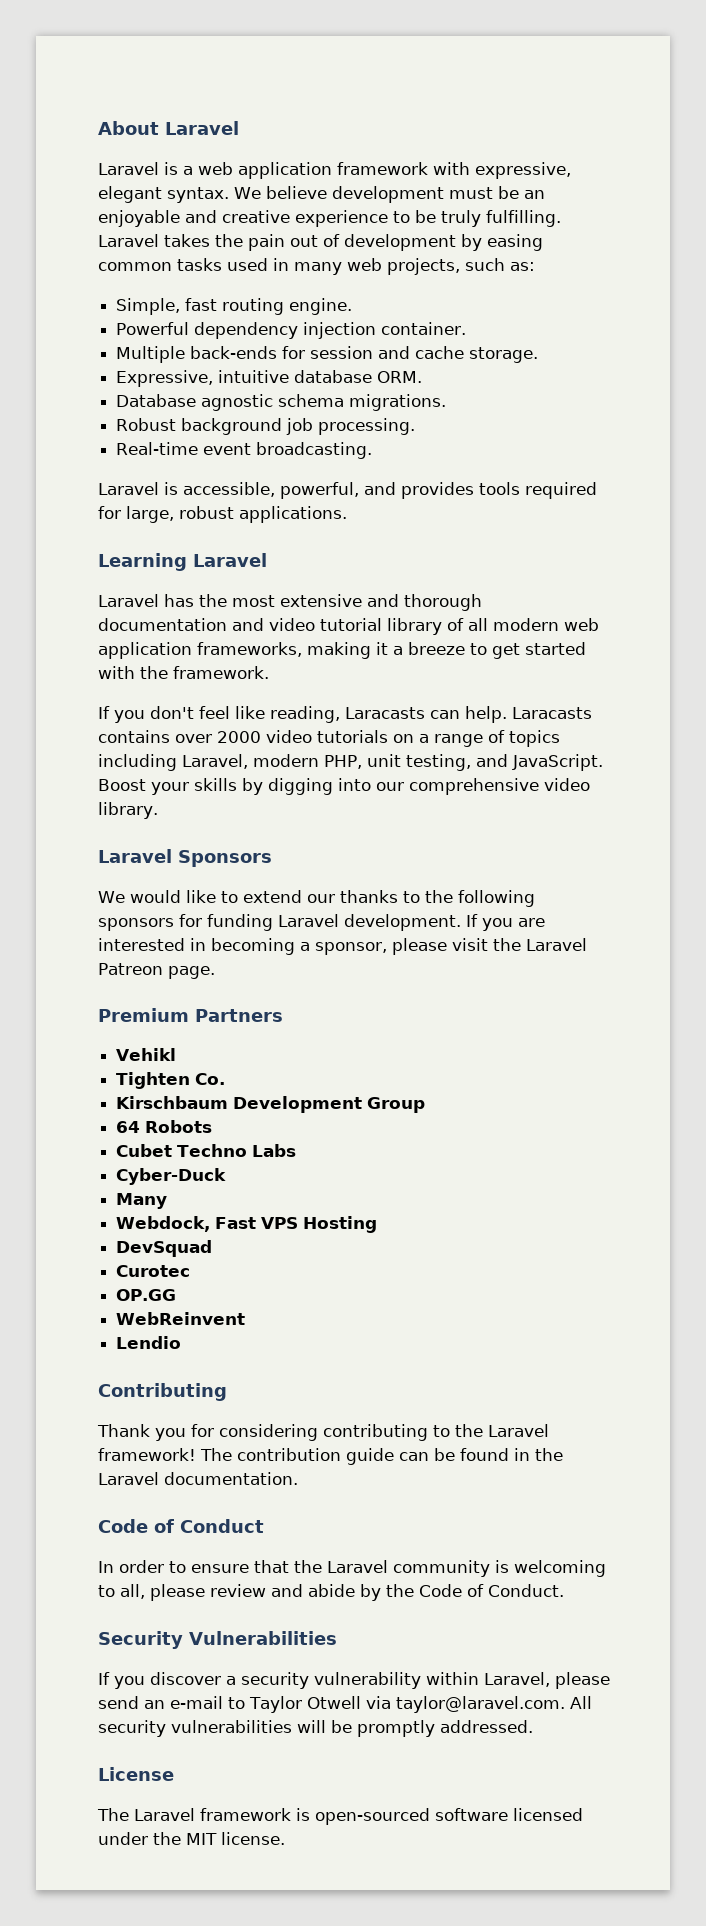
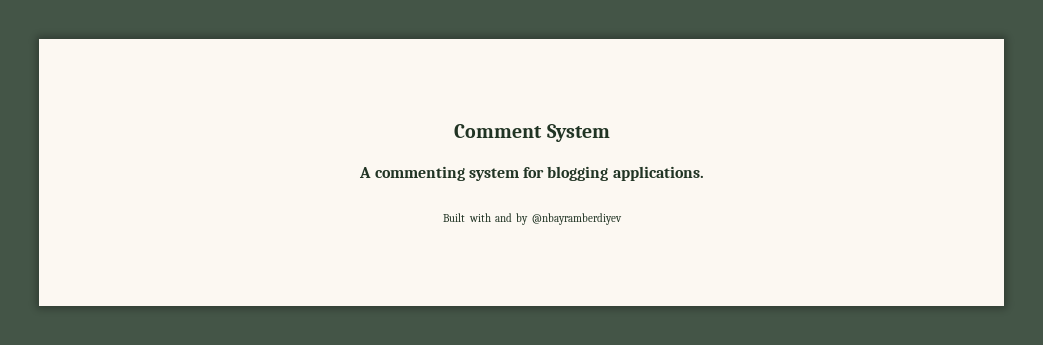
[98,121,239,135] [98,162,571,179] [98,186,545,203] [98,210,561,227] [98,234,543,251] [98,258,535,275] [116,298,353,315] [116,322,467,339] [116,346,539,363] [116,370,423,387] [116,394,447,411] [116,418,416,435] [116,442,373,459] [98,482,597,499] [98,506,347,523] [98,553,267,571] [98,594,482,611] [98,618,599,635] [98,642,586,659] [98,666,269,679] [98,706,592,723] [98,730,560,747] [98,754,603,771] [98,778,590,795] [98,802,158,819] [98,849,272,867] [98,890,535,907] [98,914,545,931] [98,938,587,955] [98,963,215,979] [98,1008,283,1022] [116,1048,177,1061] [116,1072,226,1089] [116,1096,426,1113] [116,1120,213,1133] [116,1144,297,1157] [116,1168,227,1185] [116,1193,168,1209] [116,1216,378,1233] [116,1240,213,1257] [116,1265,191,1277] [116,1289,177,1301] [116,1312,246,1325] [116,1336,182,1349] [98,1383,227,1401] [97,1424,549,1441] [98,1448,563,1465] [98,1472,298,1485] [98,1519,264,1533] [98,1560,606,1577] [98,1584,564,1601] [98,1631,337,1649] [98,1672,610,1689] [98,1696,592,1713] [98,1720,533,1737] [98,1767,174,1781] [97,1808,583,1825] [98,1832,285,1845] About Laravel // Laravel is a web application framework with expressive, elegant syntax. We believe development must be an enjoyable and creative experience to be truly fulfilling. Laravel takes the pain out of development by easing common tasks used in many web projects, such as: // Simple, fast routing engine. // Powerful dependency injection container. // Multiple back-ends for session and cache storage. // Expressive, intuitive database ORM. // Database agnostic schema migrations. // Robust background job processing. // Real-time event broadcasting. // Laravel is accessible, powerful, and provides tools required for large, robust applications. // Learning Laravel // Laravel has the most extensive and thorough documentation and video tutorial library of all modern web application frameworks, making it a breeze to get started with the framework. // If you don't feel like reading, Laracasts can help. Laracasts contains over 2000 video tutorials on a range of topics including Laravel, modern PHP, unit testing, and JavaScript. Boost your skills by digging into our comprehensive video library. // Laravel Sponsors // We would like to extend our thanks to the following sponsors for funding Laravel development. If you are interested in becoming a sponsor, please visit the Laravel Patreon page. // Premium Partners // Vehikl // Tighten Co. // Kirschbaum Development Group // 64 Robots // Cubet Techno Labs // Cyber-Duck // Many // Webdock, Fast VPS Hosting // DevSquad // Curotec // OP.GG // WebReinvent // Lendio // Contributing // Thank you for considering contributing to the Laravel framework! The contribution guide can be found in the Laravel documentation. // Code of Conduct // In order to ensure that the Laravel community is welcoming to all, please review and abide by the Code of Conduct. // Security Vulnerabilities // If you discover a security vulnerability within Laravel, please send an e-mail to Taylor Otwell via taylor@laravel.com. All security vulnerabilities will be promptly addressed. // License // The Laravel framework is open-sourced software licensed under the MIT license. -> [454,124,610,142] [359,166,704,181] [443,213,622,225] Comment System // A commenting system for blogging applications. // Built with and by @nbayramberdiyev

